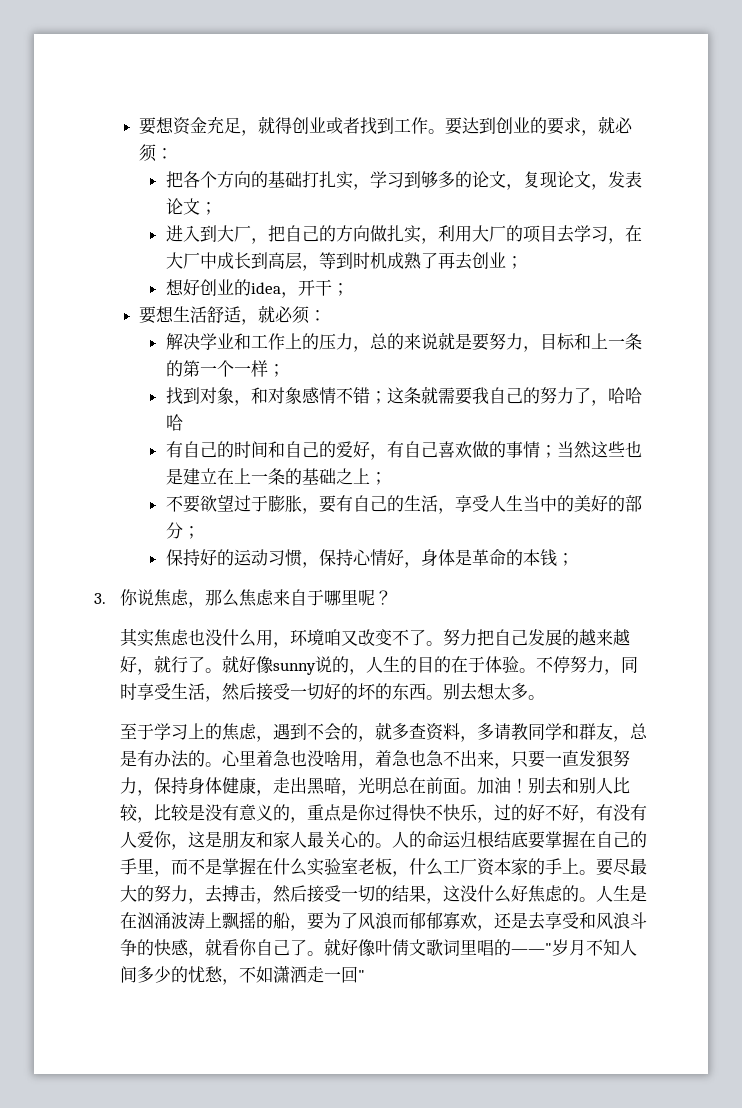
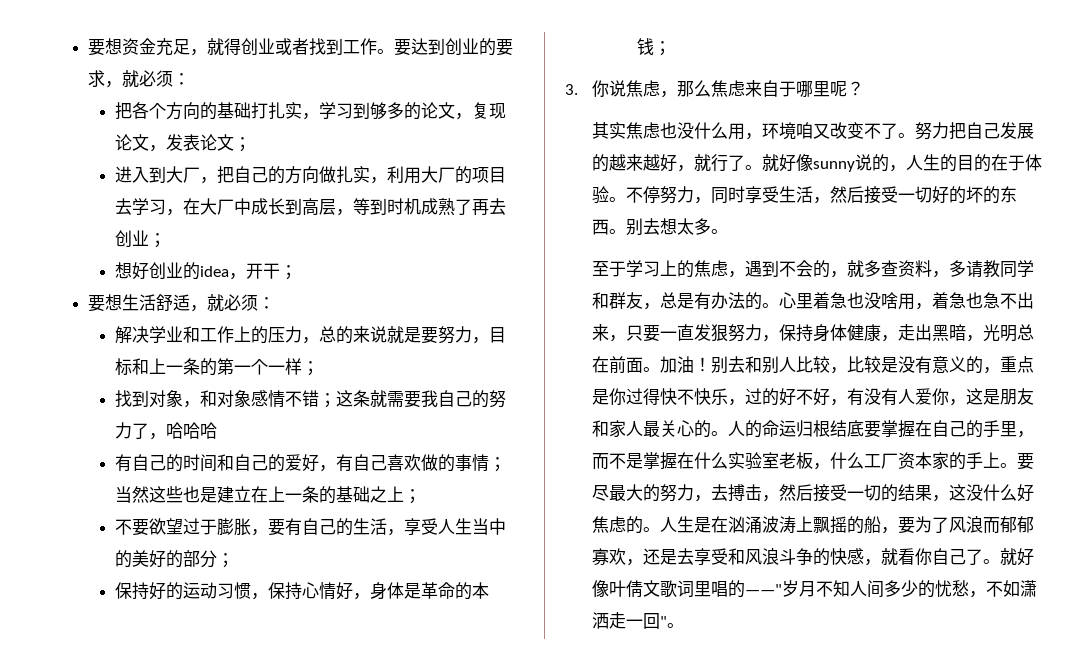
(366, 975) none -> [666,623,684,628] 。

